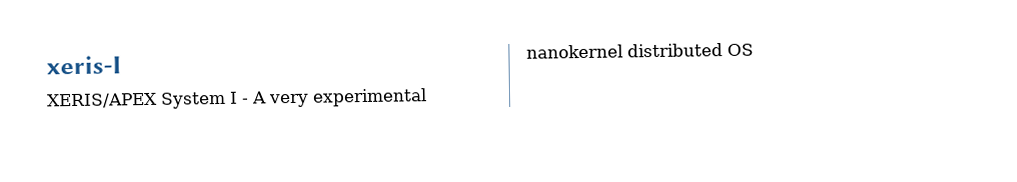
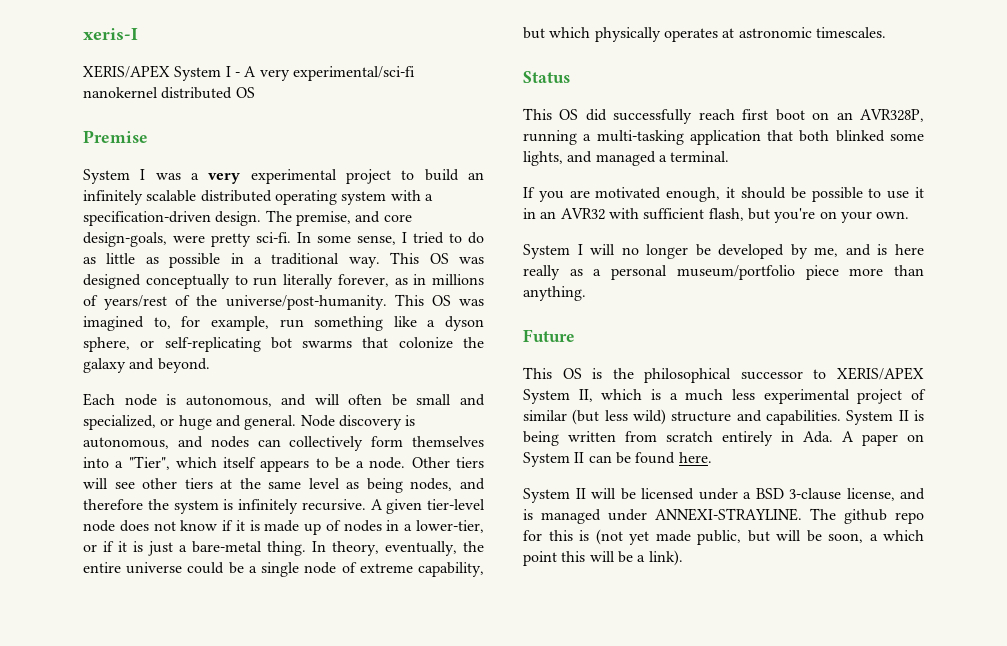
[312,88,427,107] experimental -> [292,66,415,81] experimental/sci-fi
(754, 49) none -> [83,130,148,143] [83,169,484,184] [83,190,433,205] [83,210,412,226] [83,232,484,247] [83,252,484,268] [83,274,484,289] [83,294,485,310] [83,316,484,331] [83,337,484,352] [83,358,210,373] [83,393,485,407] [83,415,416,430] [83,436,484,451] [83,456,484,472] [83,478,486,493] [83,499,485,514] [83,520,485,535] [83,541,484,556] [83,562,485,577] [523,27,886,42] [523,71,570,83] [523,108,924,124] [523,130,924,145] [523,151,730,166] [523,187,924,202] [523,208,910,223] [523,244,925,259] [523,265,924,280] [523,286,586,301] [523,329,575,342] [523,367,924,383] [523,389,926,404] [523,409,924,425] [523,431,924,446] [523,452,712,467] [523,488,925,503] [523,508,924,524] [523,529,924,545] [523,550,683,566] // Premise // System I was a very experimental project to build an infinitely scalable distributed operating system with a specification-driven design. The premise, and core design-goals, were pretty sci-fi. In some sense, I tried to do as little as possible in a traditional way. This OS was designed conceptually to run literally forever, as in millions of years/rest of the universe/post-humanity. This OS was imagined to, for example, run something like a dyson sphere, or self-replicating bot swarms that colonize the galaxy and beyond. // Each node is autonomous, and will often be small and specialized, or huge and general. Node discovery is autonomous, and nodes can collectively form themselves into a "Tier", which itself appears to be a node. Other tiers will see other tiers at the same level as being nodes, and therefore the system is infinitely recursive. A given tier-level node does not know if it is made up of nodes in a lower-tier, or if it is just a bare-metal thing. In theory, eventually, the entire universe could be a single node of extreme capability, but which physically operates at astronomic timescales. // Status // This OS did successfully reach first boot on an AVR328P, running a multi-tasking application that both blinked some lights, and managed a terminal. // If you are motivated enough, it should be possible to use it in an AVR32 with sufficient flash, but you're on your own. // System I will no longer be developed by me, and is here really as a personal museum/portfolio piece more than anything. // Future // This OS is the philosophical successor to XERIS/APEX System II, which is a much less experimental project of similar (but less wild) structure and capabilities. System II is being written from scratch entirely in Ada. A paper on System II can be found here. // System II will be licensed under a BSD 3-clause license, and is managed under ANNEXI-STRAYLINE. The github repo for this is (not yet made public, but will be soon, a which point this will be a link).

